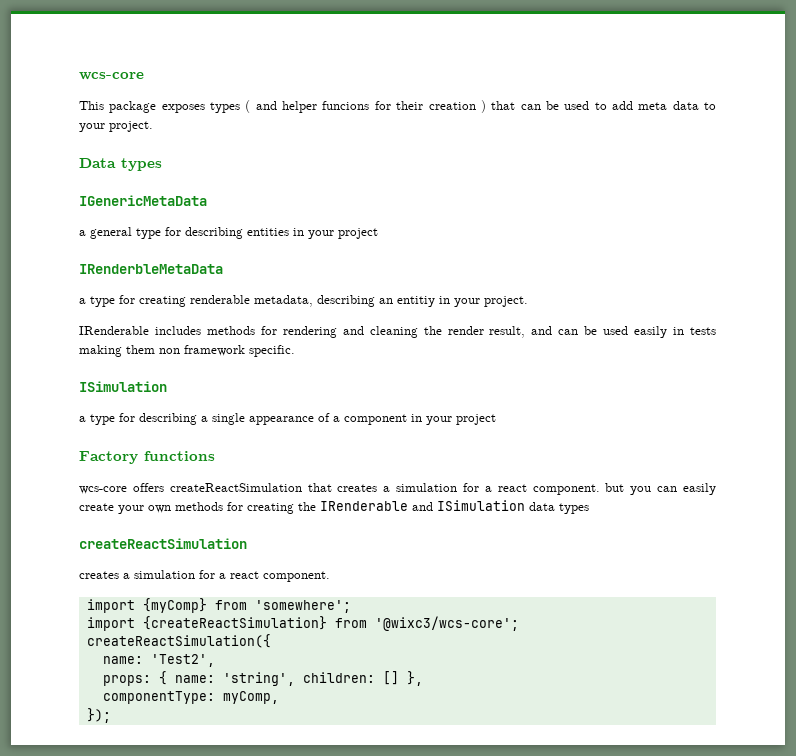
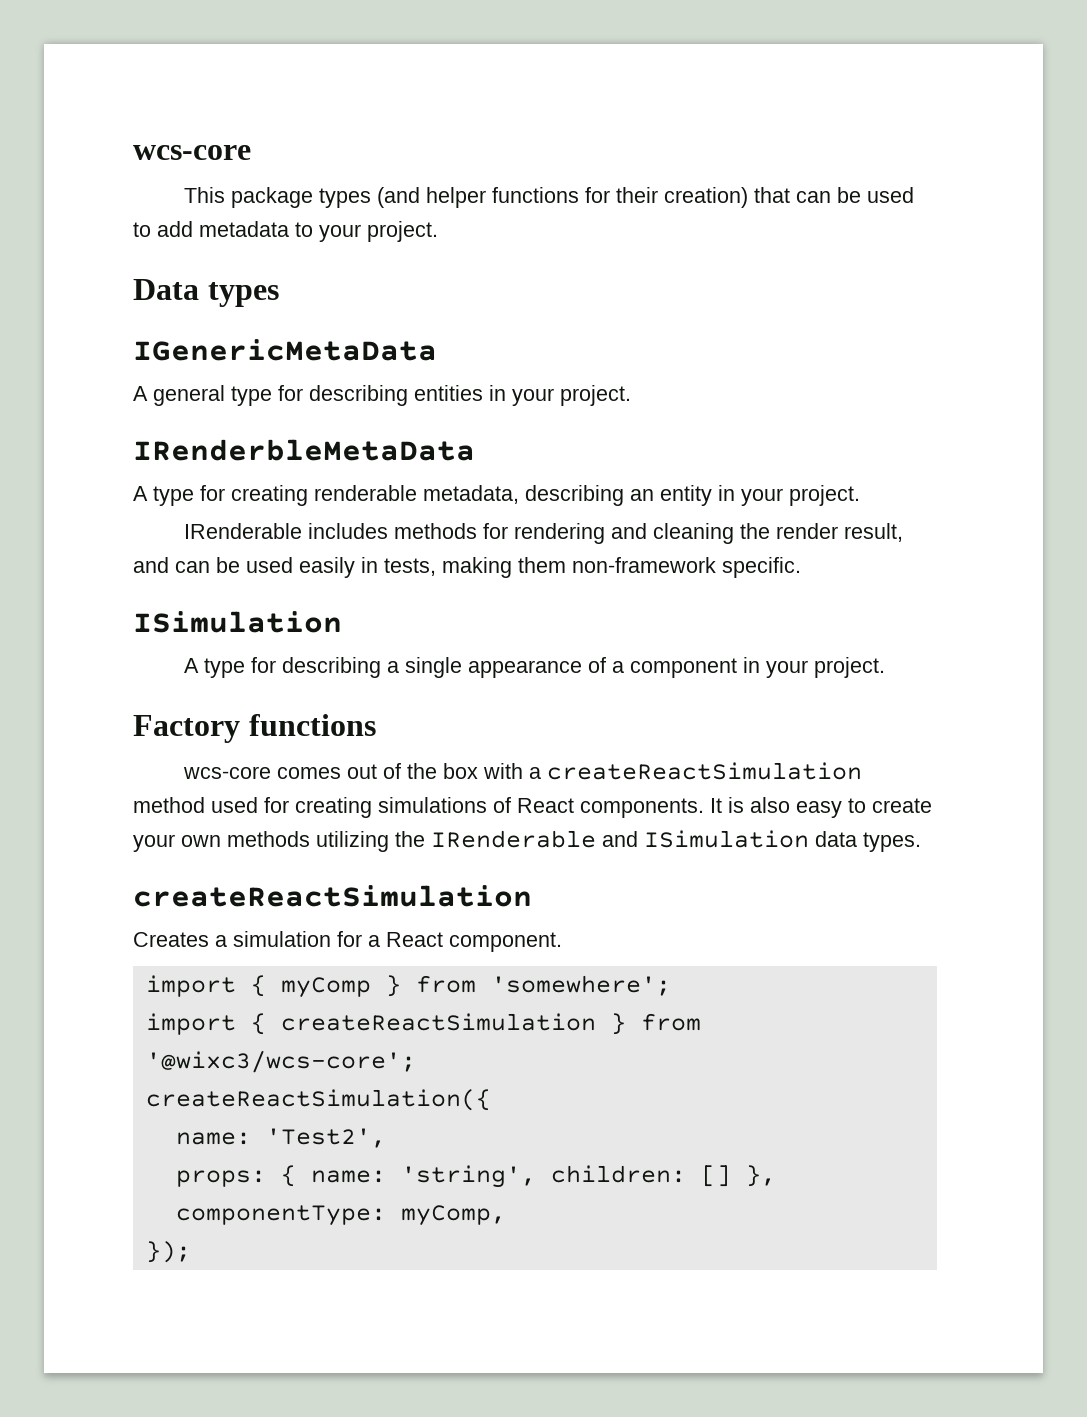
[161,100,486,113] exposes types ( and helper funcions for their creation ) -> [318,187,748,208] types (and helper functions for their creation)
[638,101,699,110] meta data -> [199,221,289,237] metadata
[79,230,86,236] a -> [133,386,148,401] A
[338,228,378,239] project -> [560,385,631,406] project.
[79,298,86,304] a -> [133,486,148,501] A
[397,296,435,307] entitiy -> [660,485,712,506] entity
[690,327,716,335] tests -> [384,558,436,576] tests,
[159,345,245,356] non framework -> [572,557,716,573] non-framework
[79,416,86,422] a -> [183,658,199,673] A
[456,414,496,425] project -> [813,657,885,678] project.
[132,483,716,495] offers createReactSimulation that creates a simulation for a react component. but you can easily -> [276,762,862,780] [133,797,866,818] comes out of the box with a createReactSimulation method used for creating simulations of React components. It is also easy to
[227,502,294,514] for creating -> [316,831,389,852] utilizing
[559,503,589,514] types -> [863,832,921,852] types.
[79,570,259,579] creates a simulation for a react -> [133,931,443,947] Creates a simulation for a React
[142,598,207,613] {myComp} -> [250,975,401,998] { myComp }
[142,616,327,630] {createReactSimulation} -> [250,1013,626,1035] { createReactSimulation }

